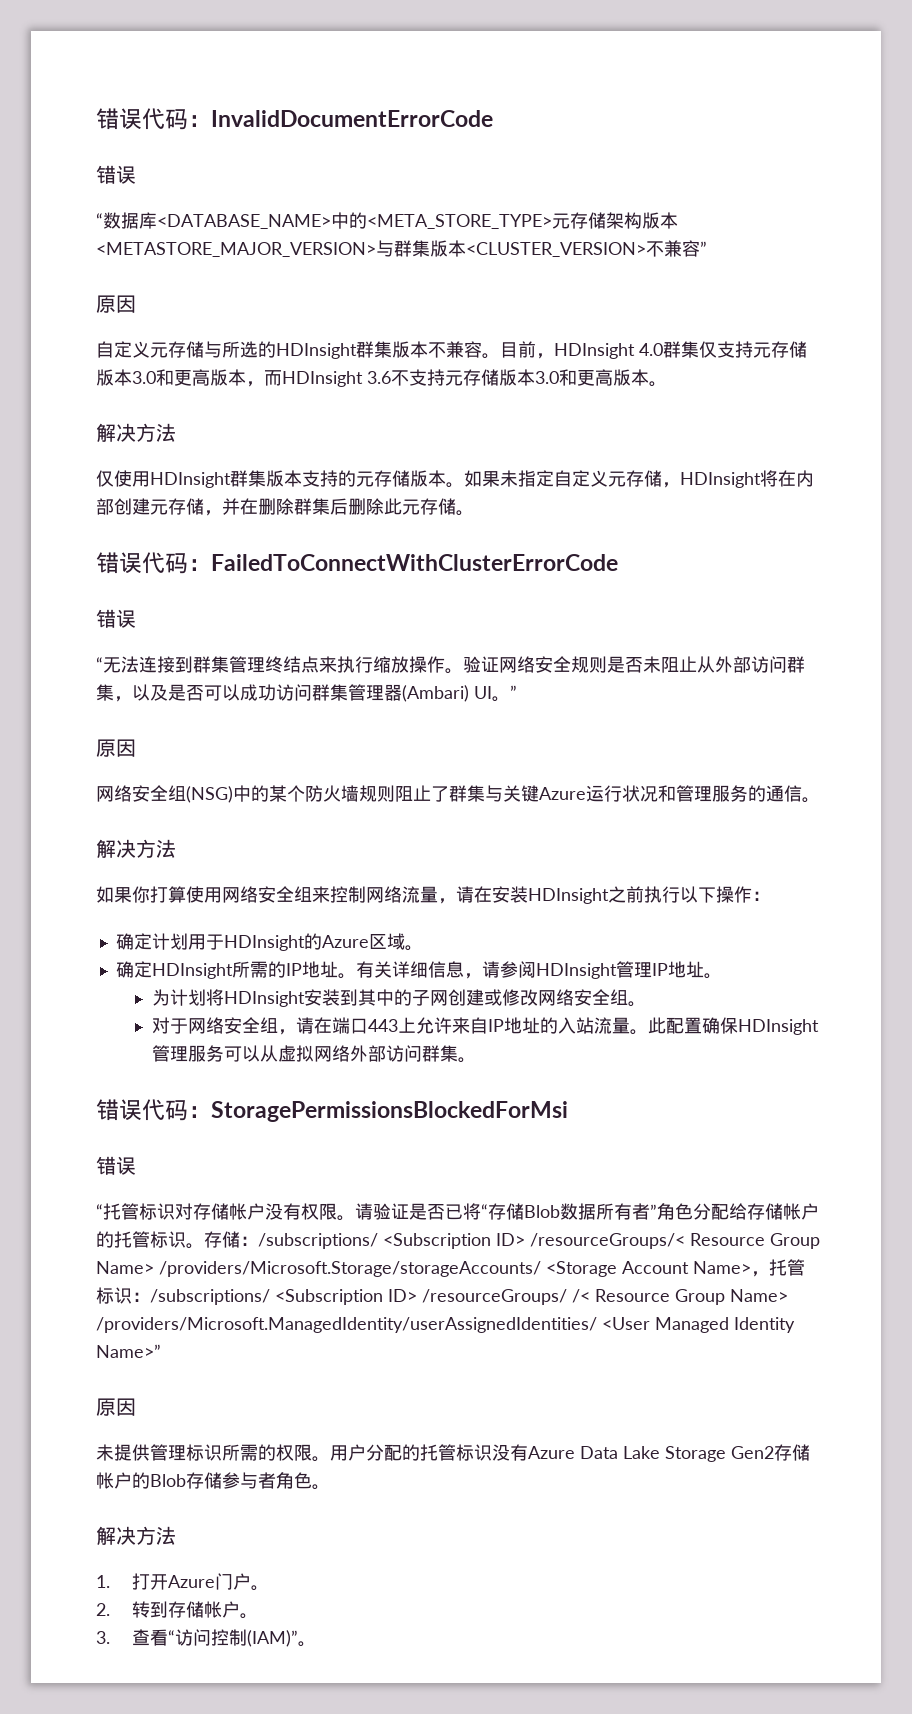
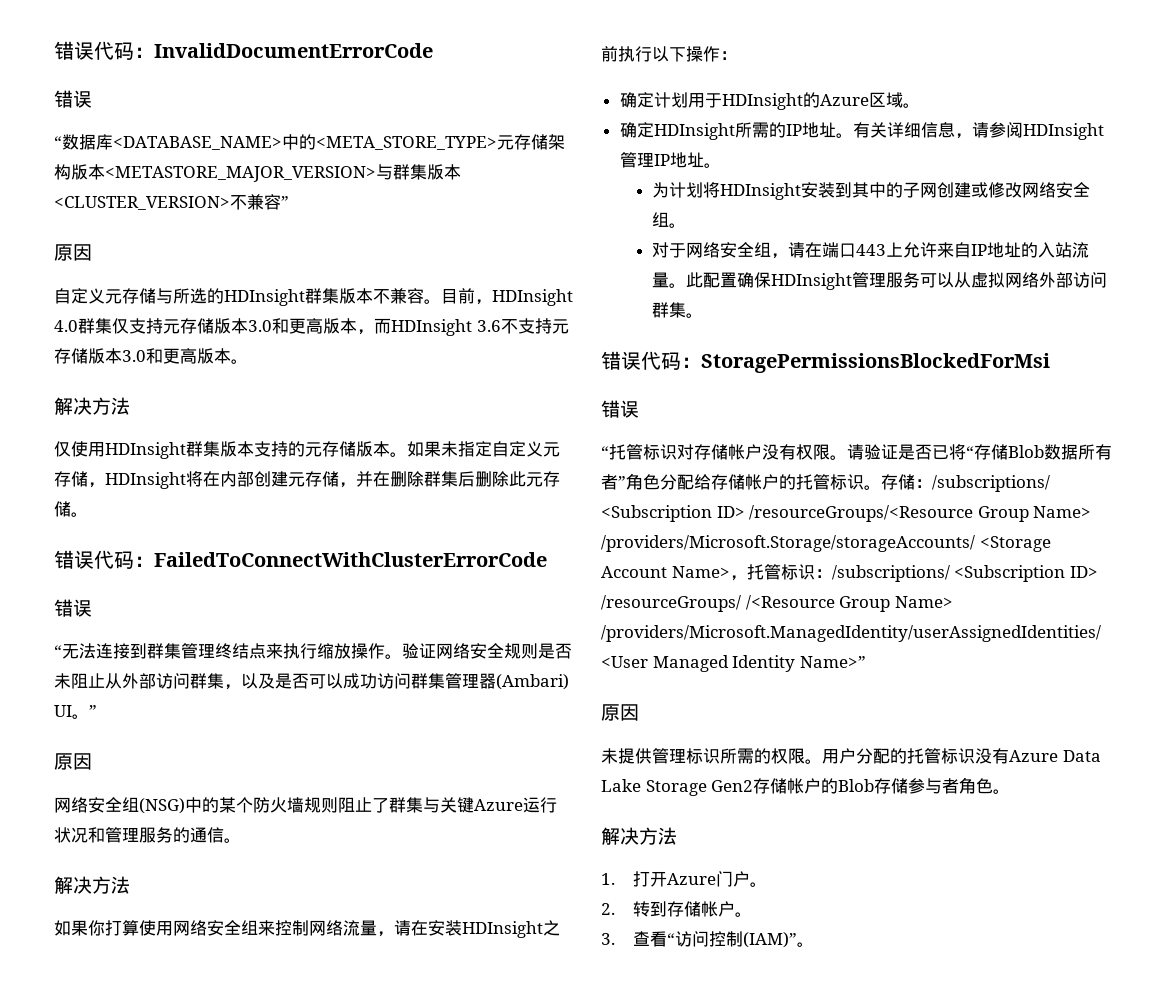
[530,1233,765,1249] /resourceGroups/< Resource -> [749,505,974,522] /resourceGroups/<Resource
[572,1289,670,1303] /< Resource -> [745,595,835,610] /<Resource

